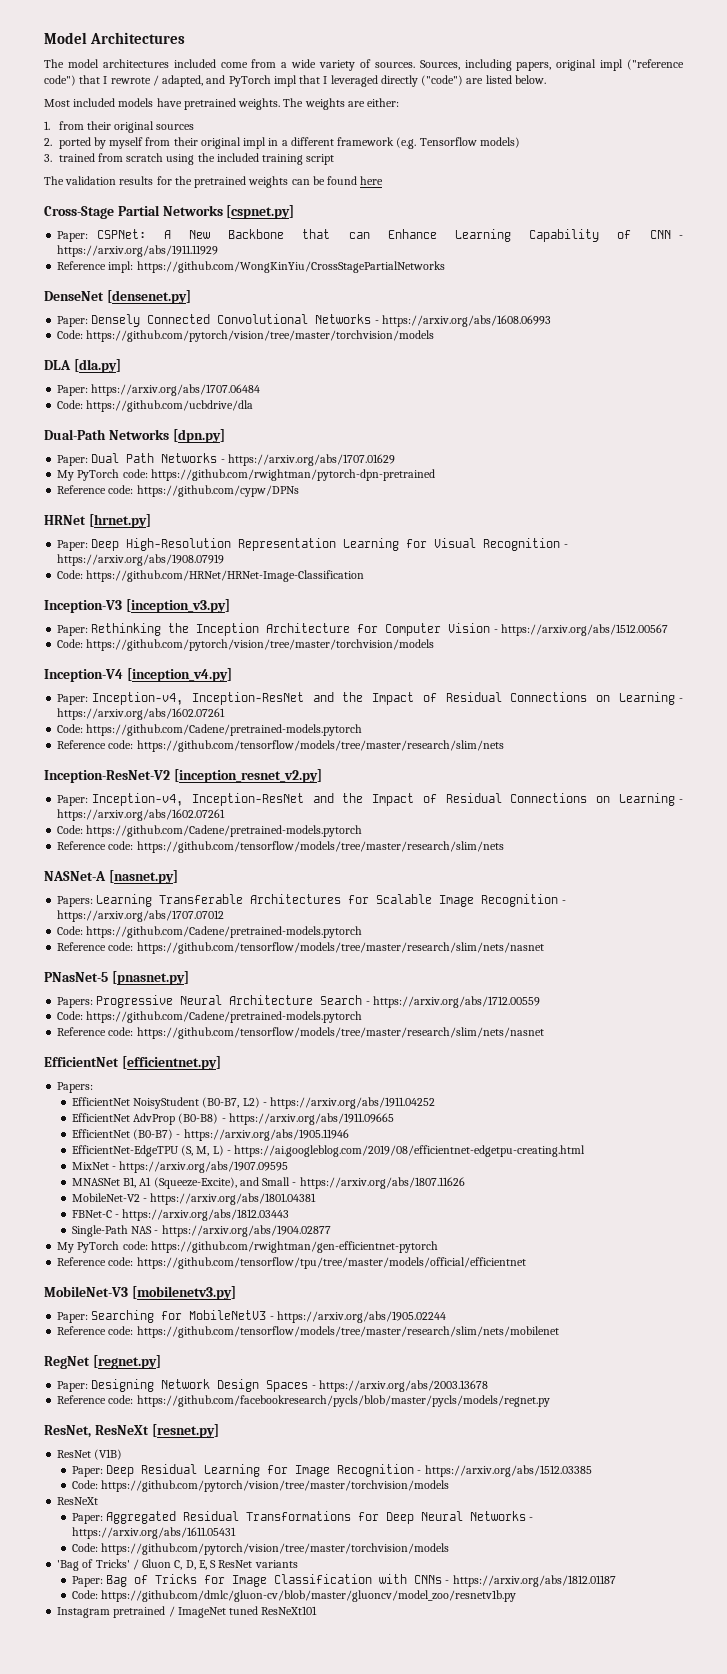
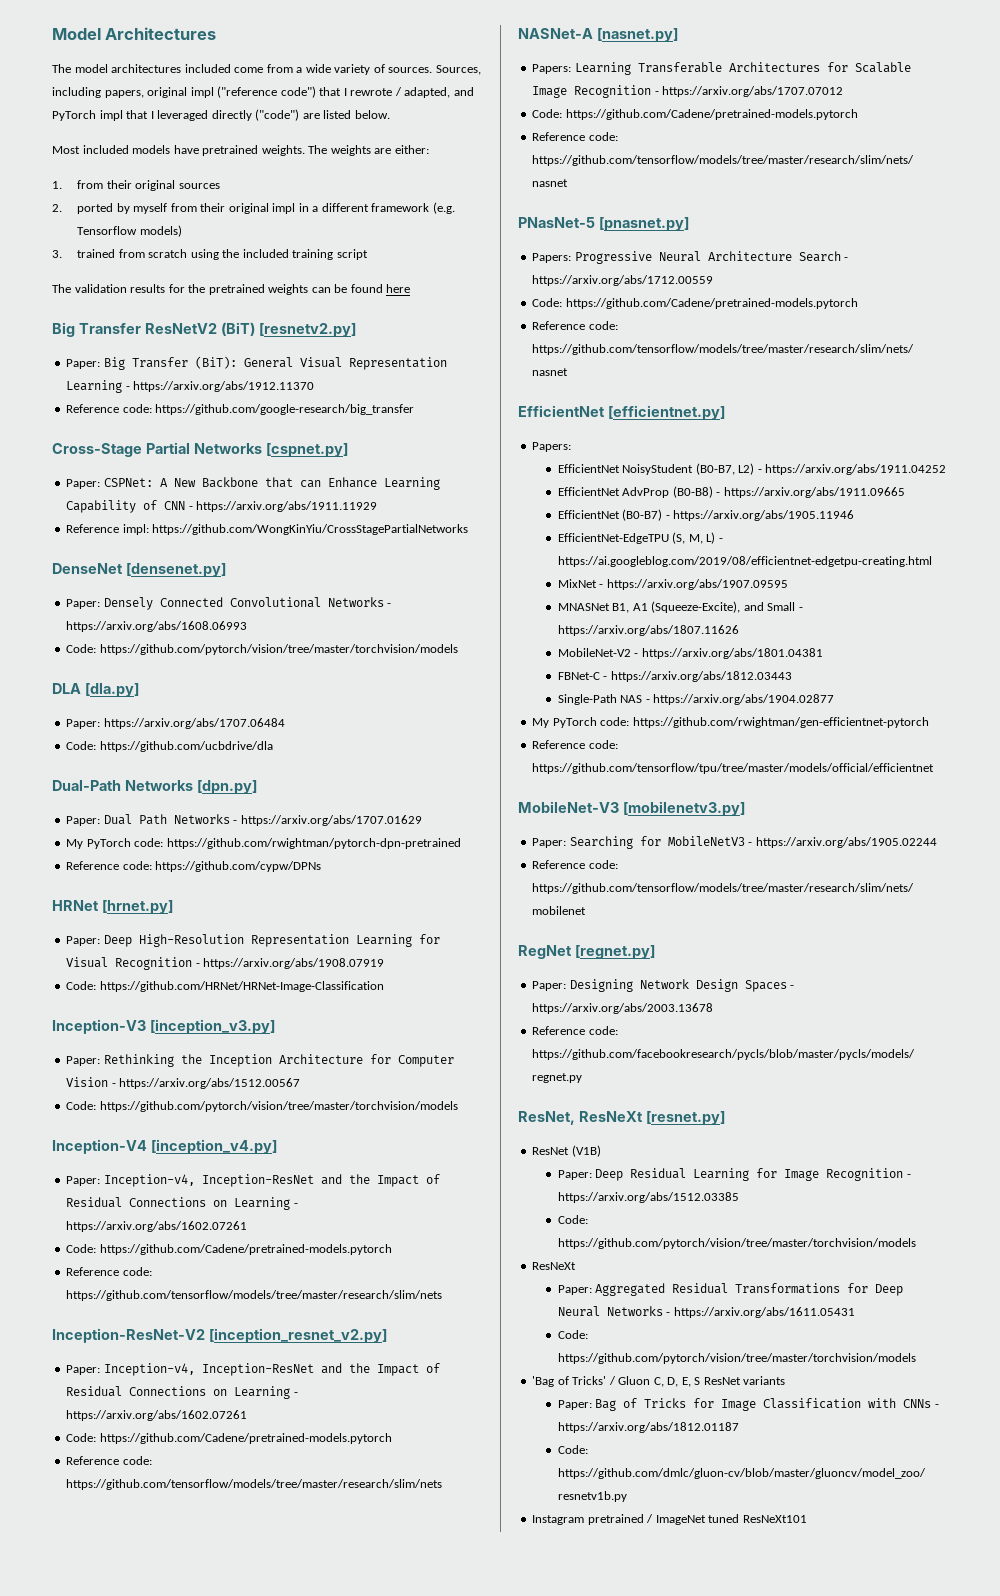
(384, 180) none -> [52,322,356,337] [66,356,447,370] [66,380,315,393] [66,404,415,415] // Big Transfer ResNetV2 (BiT) [resnetv2.py] // Paper: Big Transfer (BiT): General Visual Representation Learning - https://arxiv.org/abs/1912.11370 // Reference code: https://github.com/google-research/big_transfer

